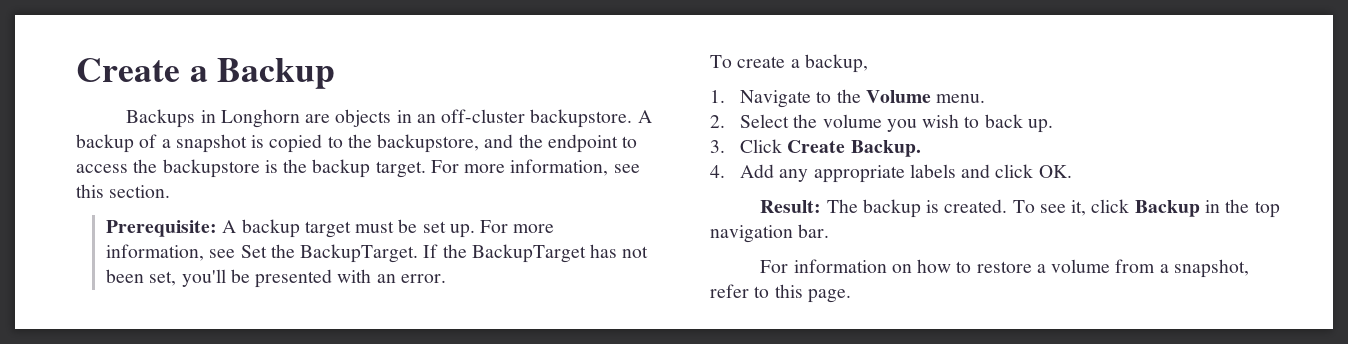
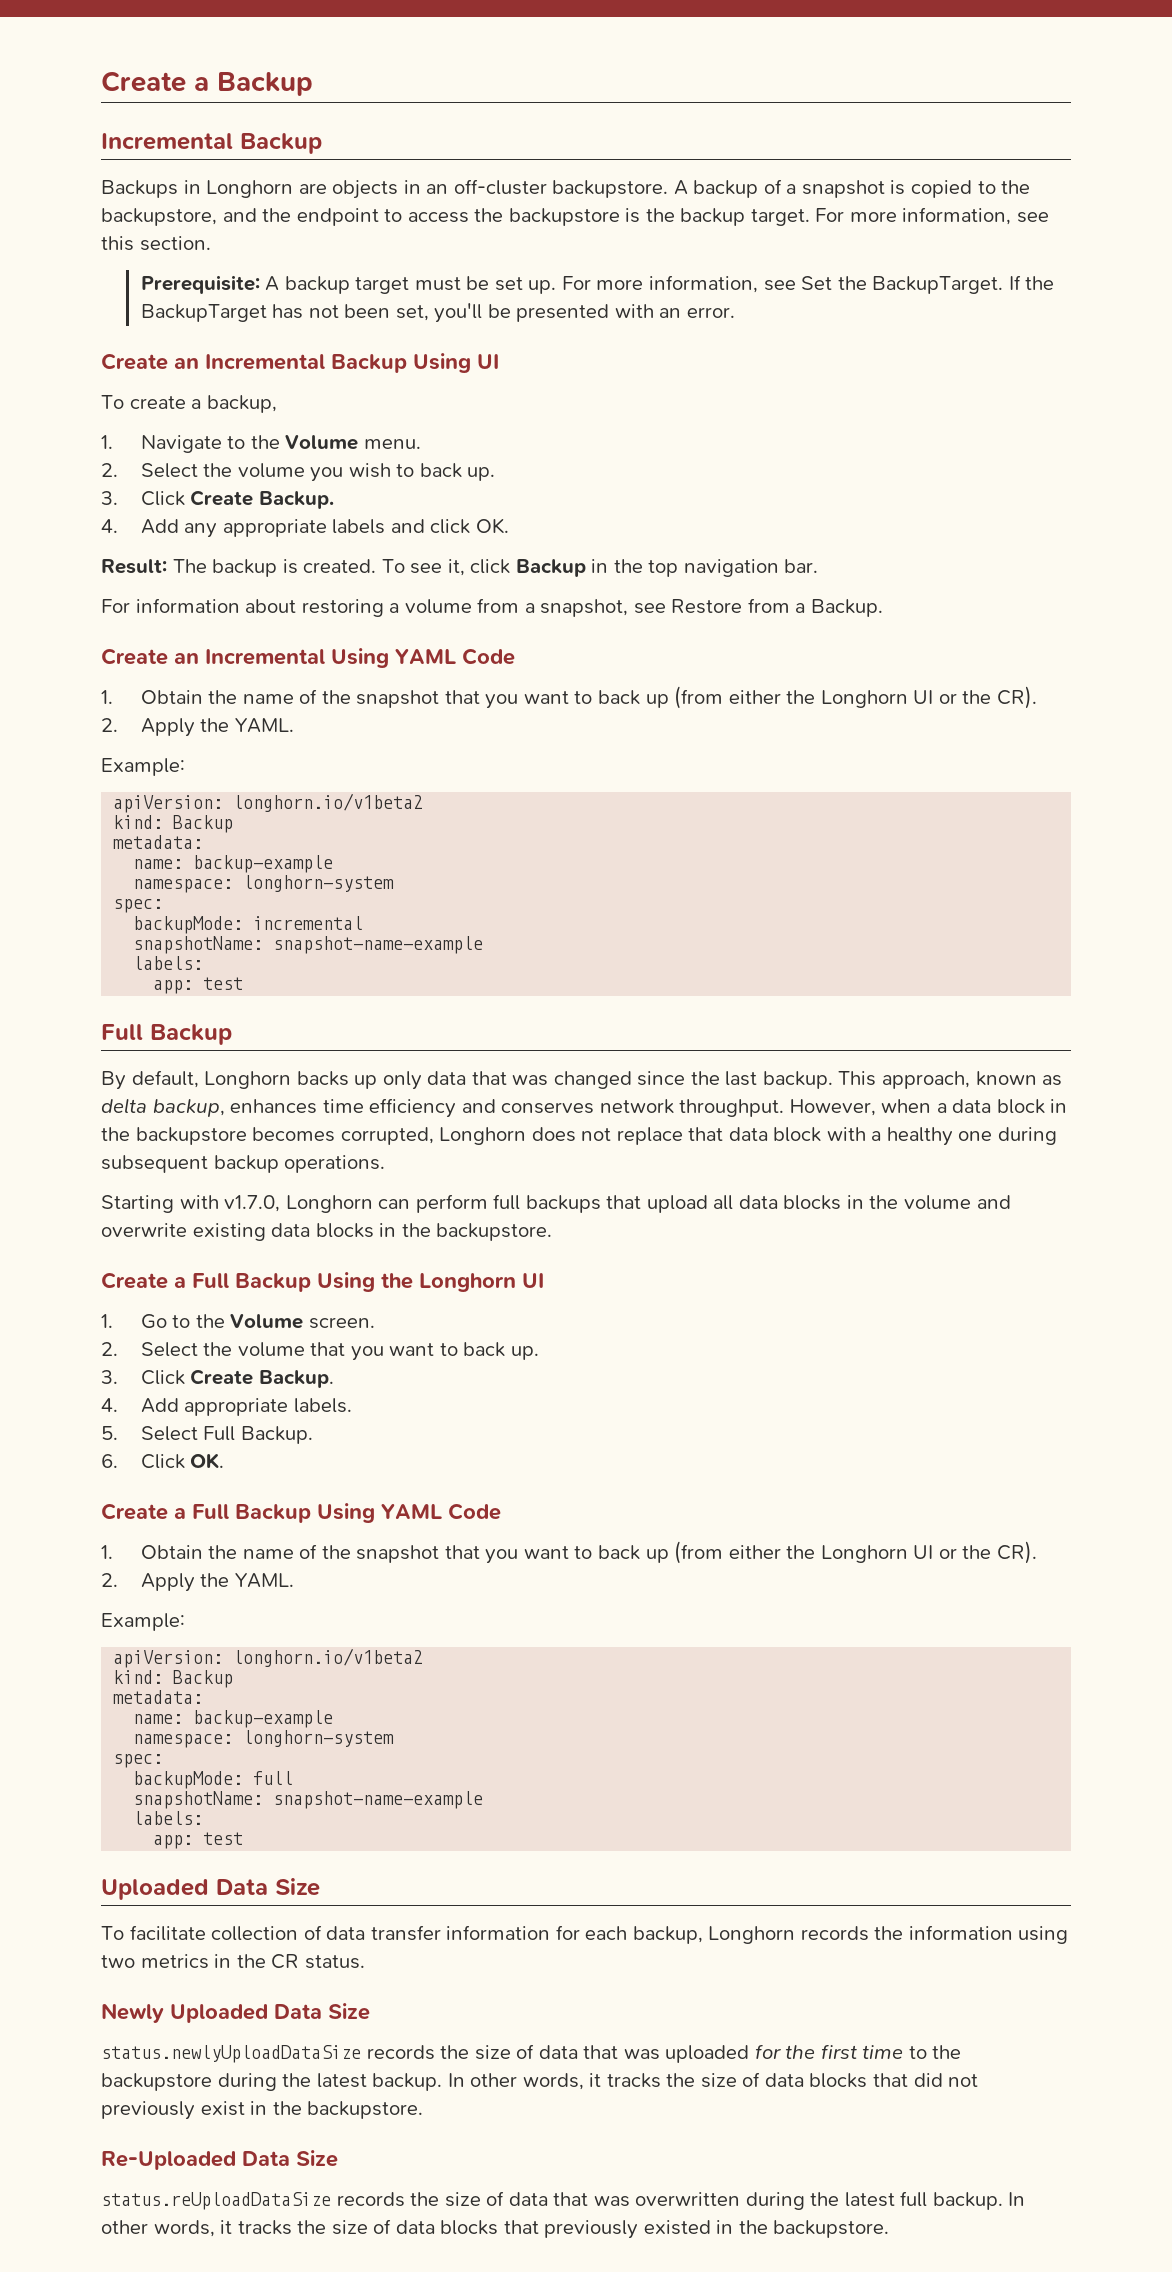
(336, 73) none -> [101,133,322,154] // Incremental Backup
(446, 278) none -> [101,353,499,373] // Create an Incremental Backup Using UI
[891,259,1032,273] on how to restore -> [245,599,384,617] about restoring
[710,284,851,303] refer to this page. -> [633,598,883,617] [101,648,515,668] [101,686,1037,709] [101,718,294,737] [101,758,185,776] [113,793,424,813] [113,815,234,833] [113,835,204,849] [133,855,334,873] [133,875,395,893] [113,899,164,913] [133,916,364,934] [133,936,484,954] [133,956,204,970] [153,977,244,994] [101,1024,232,1045] [101,1070,1063,1090] [101,1098,1068,1118] [101,1127,1058,1146] [101,1155,386,1173] [101,1194,1011,1213] [101,1223,553,1241] [101,1272,544,1292] [101,1314,375,1329] [101,1342,539,1361] [101,1369,334,1388] [101,1398,352,1416] [101,1426,313,1444] [101,1453,225,1469] [101,1503,501,1523] [101,1541,1037,1564] [101,1573,294,1592] [101,1613,185,1631] [113,1648,424,1668] [113,1670,234,1688] [113,1690,204,1704] [133,1710,334,1728] [133,1730,395,1748] [113,1754,164,1768] [133,1771,294,1789] [133,1791,484,1809] [133,1811,204,1825] [153,1832,244,1849] [101,1878,320,1900] [101,1925,1069,1944] [101,1954,365,1969] [101,2003,370,2023] [101,2044,962,2063] [101,2072,979,2091] [101,2101,424,2120] [101,2150,338,2170] [101,2191,1026,2210] [101,2219,890,2239] see Restore from a Backup. // Create an Incremental Using YAML Code // 1. Obtain the name of the snapshot that you want to back up (from either the Longhorn UI or the CR). // 2. Apply the YAML. // Example: // apiVersion: longhorn.io/v1beta2 // kind: Backup // metadata: // name: backup-example // namespace: longhorn-system // spec: // backupMode: incremental // snapshotName: snapshot-name-example // labels: // app: test // Full Backup // By default, Longhorn backs up only data that was changed since the last backup. This approach, known as delta backup, enhances time efficiency and conserves network throughput. However, when a data block in the backupstore becomes corrupted, Longhorn does not replace that data block with a healthy one during subsequent backup operations. // Starting with v1.7.0, Longhorn can perform full backups that upload all data blocks in the volume and overwrite existing data blocks in the backupstore. // Create a Full Backup Using the Longhorn UI // 1. Go to the Volume screen. // 2. Select the volume that you want to back up. // 3. Click Create Backup. // 4. Add appropriate labels. // 5. Select Full Backup. // 6. Click OK. // Create a Full Backup Using YAML Code // 1. Obtain the name of the snapshot that you want to back up (from either the Longhorn UI or the CR). // 2. Apply the YAML. // Example: // apiVersion: longhorn.io/v1beta2 // kind: Backup // metadata: // name: backup-example // namespace: longhorn-system // spec: // backupMode: full // snapshotName: snapshot-name-example // labels: // app: test // Uploaded Data Size // To facilitate collection of data transfer information for each backup, Longhorn records the information using two metrics in the CR status. // Newly Uploaded Data Size // status.newlyUploadDataSize records the size of data that was uploaded for the first time to the backupstore during the latest backup. In other words, it tracks the size of data blocks that did not previously exist in the backupstore. // Re-Uploaded Data Size // status.reUploadDataSize records the size of data that was overwritten during the latest full backup. In other words, it tracks the size of data blocks that previously existed in the backupstore.

